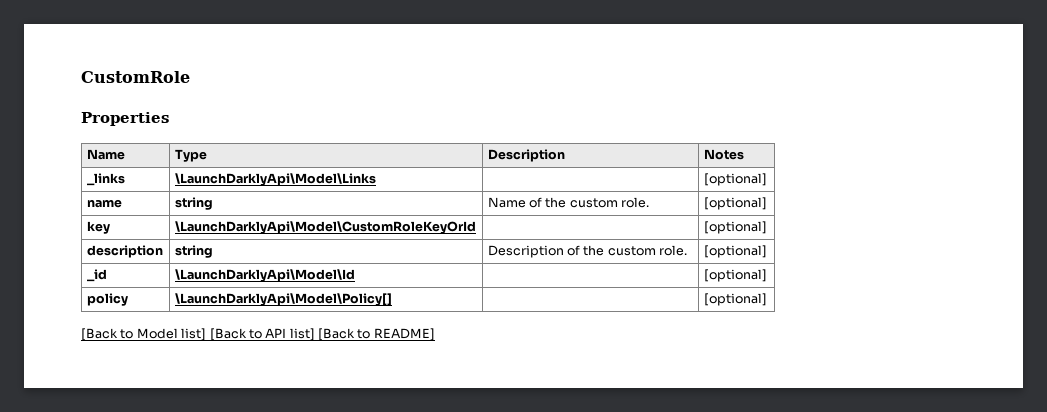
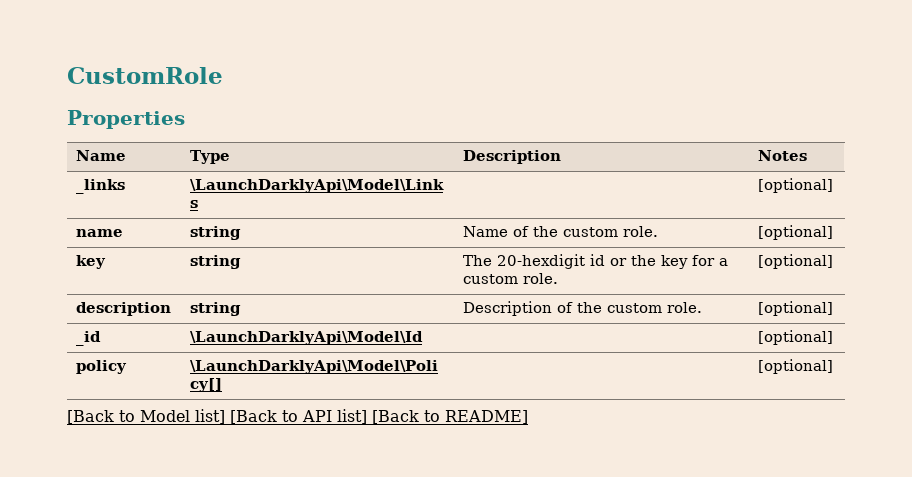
[174,221,476,234] \LaunchDarklyApi\Model\CustomRoleKeyOrId | -> [190,255,242,269] [463,254,729,269] [463,273,559,284] string | The 20-hexdigit id or the key for a custom role.

